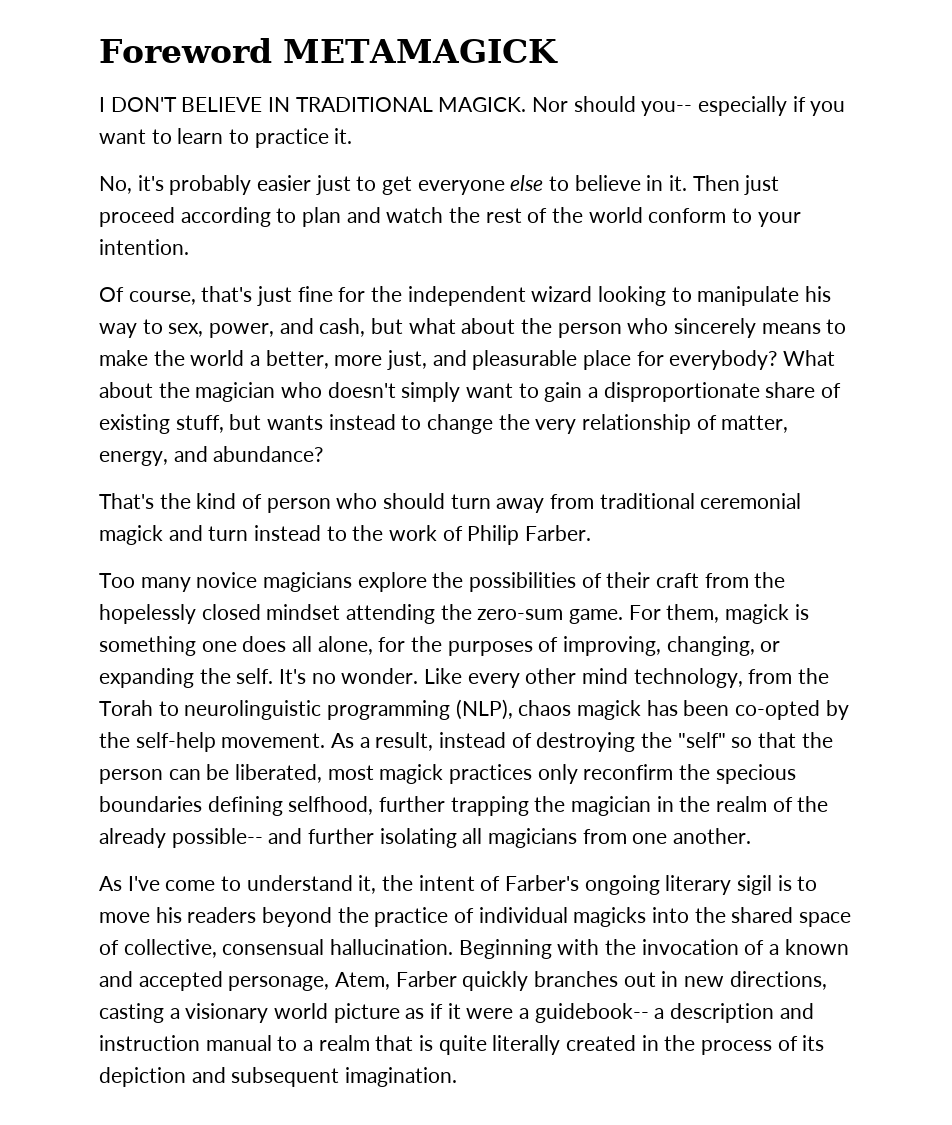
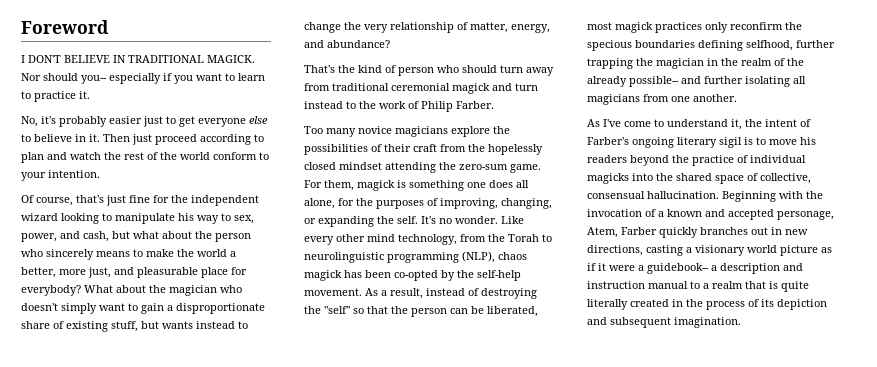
[282,39,558,63] METAMAGICK -> (109, 27) none

